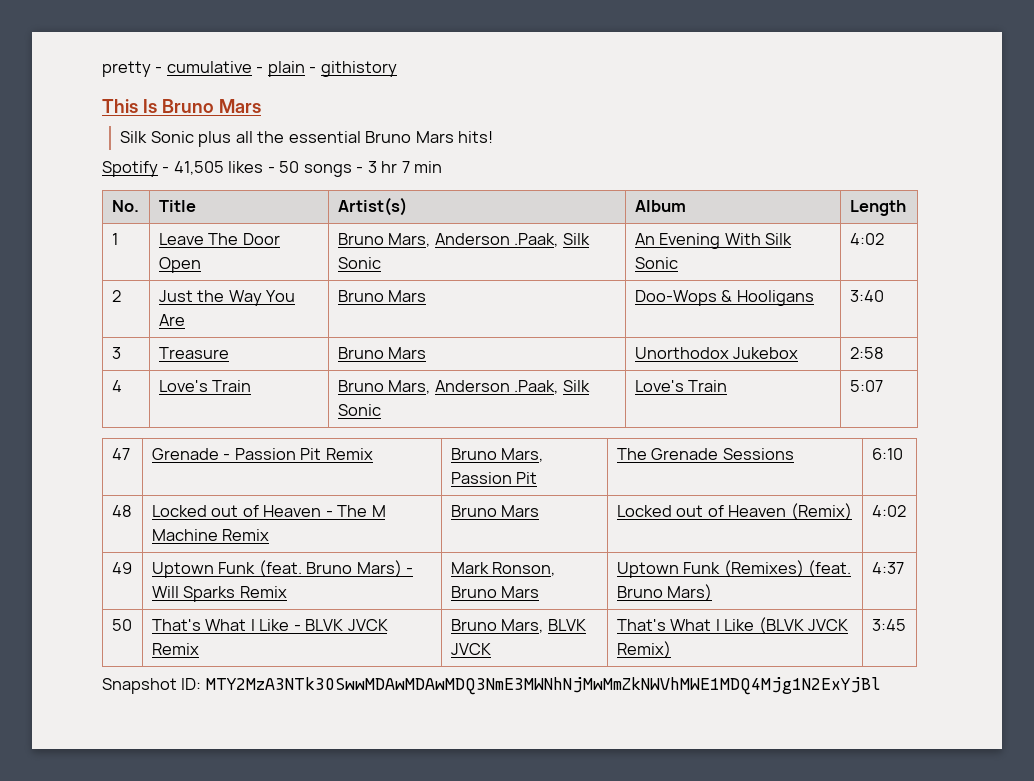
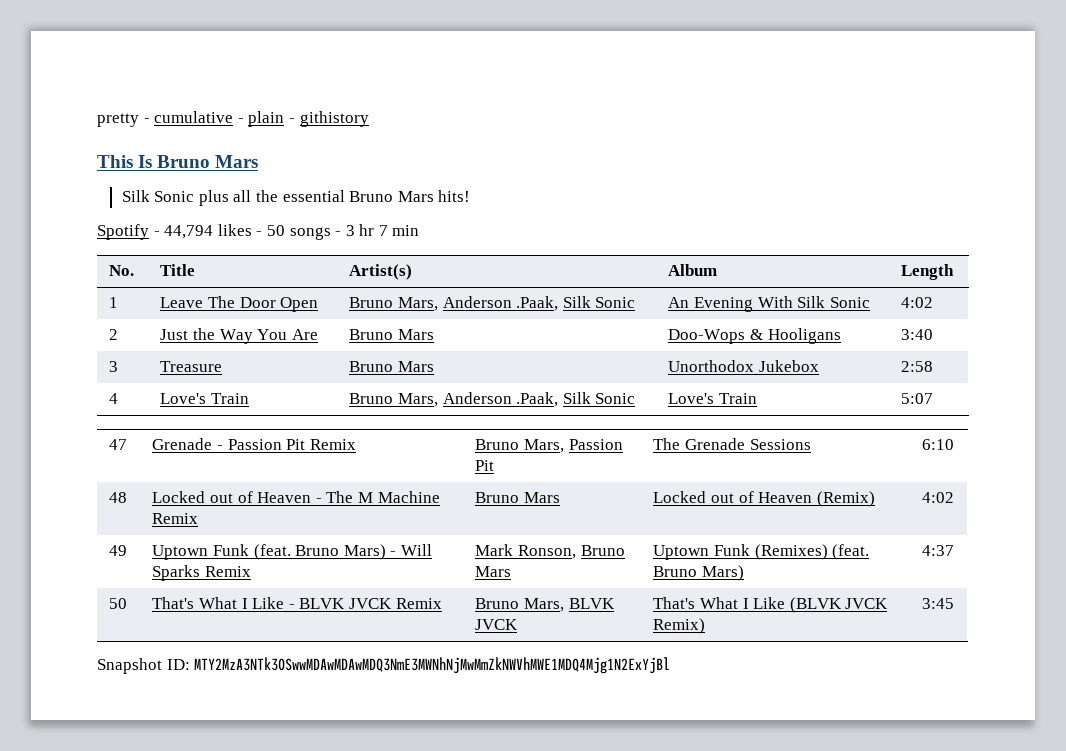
[173,161,224,175] 41,505 -> [164,225,214,239] 44,794

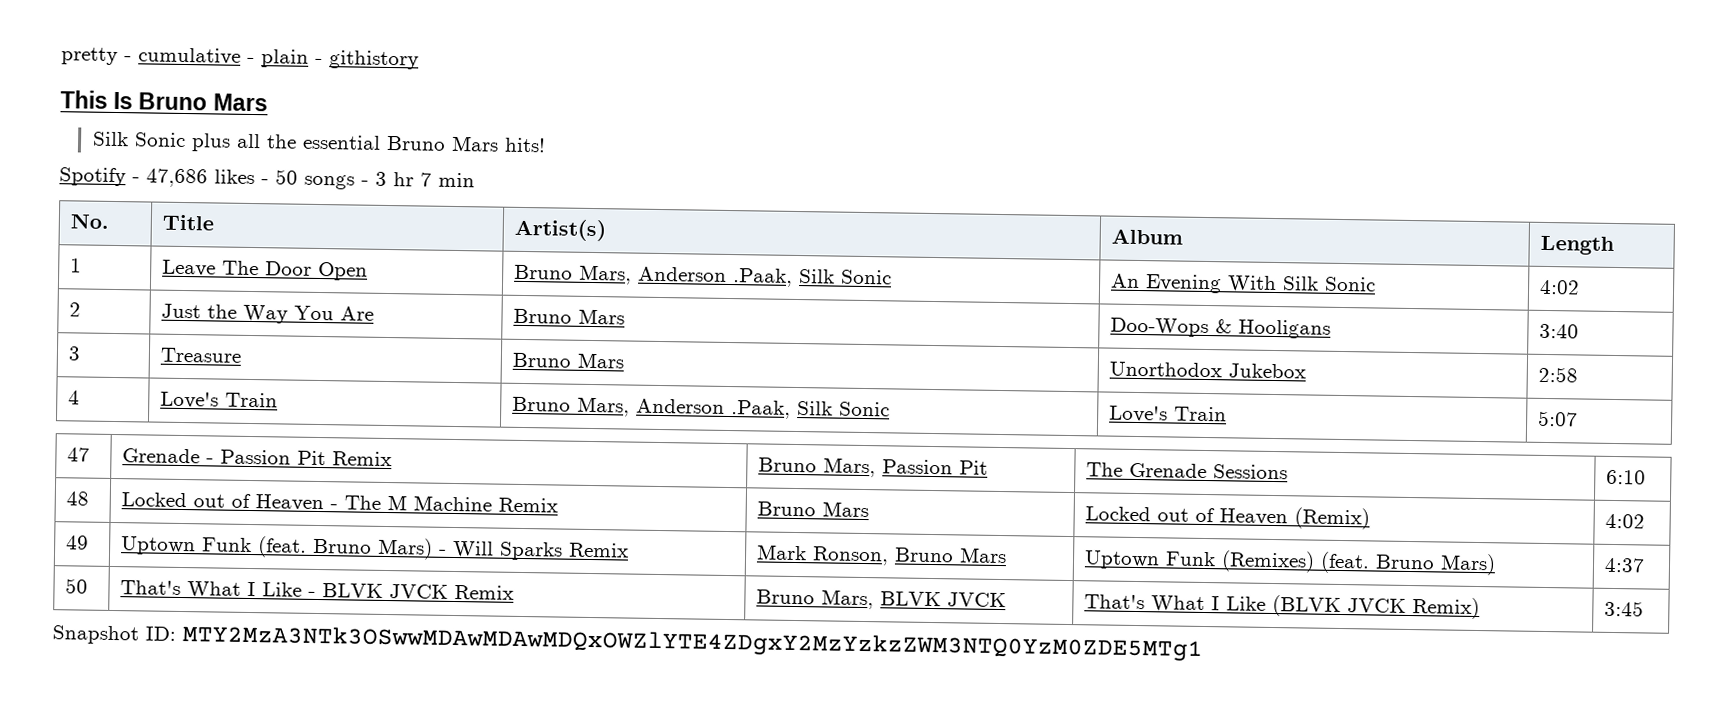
[164,225,214,239] 44,794 -> [146,168,208,188] 47,686
[194,657,671,674] MTY2MzA3NTk3OSwwMDAwMDAwMDQ3NmE3MWNhNjMwMmZkNWVhMWE1MDQ4Mjg1N2ExYjBl -> [182,625,1203,661] MTY2MzA3NTk3OSwwMDAwMDAwMDQxOWZlYTE4ZDgxY2MzYzkzZWM3NTQ0YzM0ZDE5MTg1

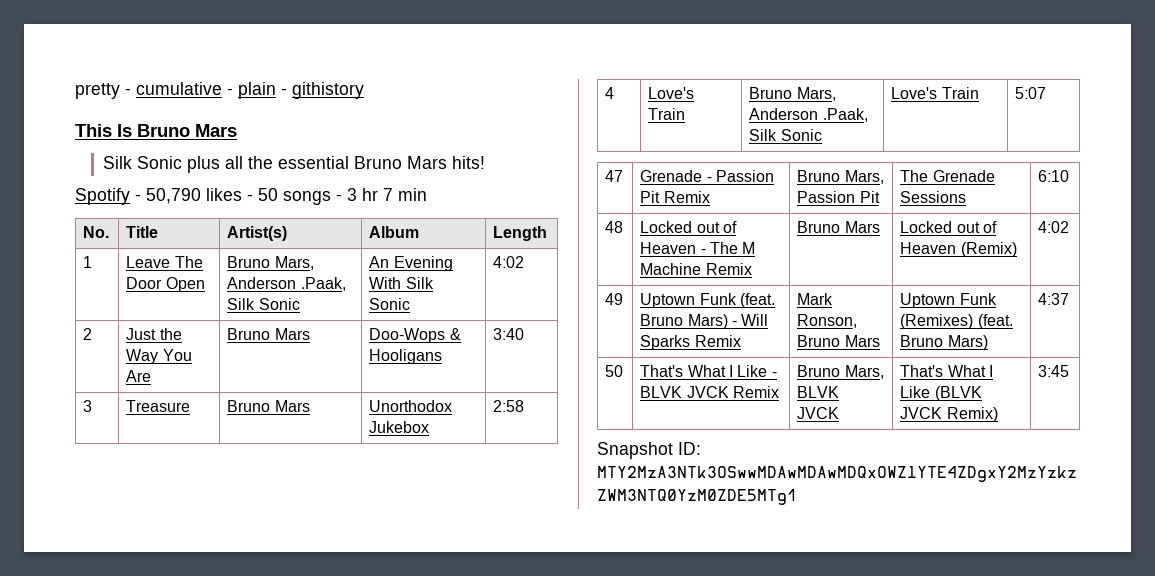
[146,168,208,188] 47,686 -> [146,188,201,204] 50,790

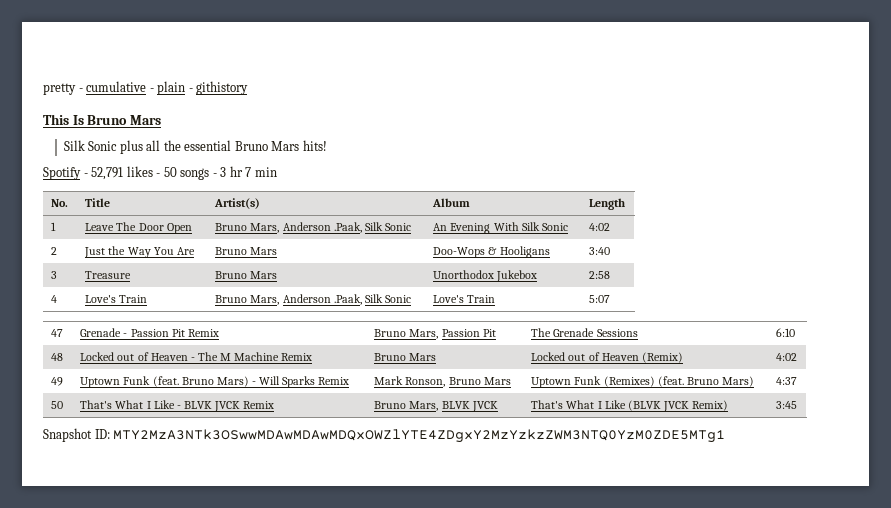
[146,188,201,204] 50,790 -> [91,167,124,180] 52,791

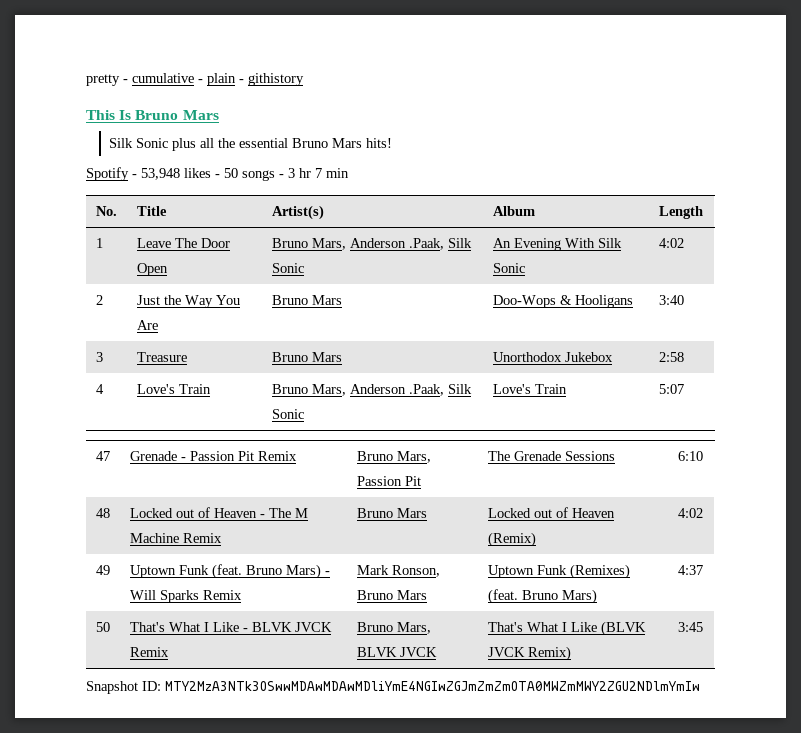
[91,167,124,180] 52,791 -> [141,168,180,180] 53,948
[113,429,726,443] MTY2MzA3NTk3OSwwMDAwMDAwMDQxOWZlYTE4ZDgxY2MzYzkzZWM3NTQ0YzM0ZDE5MTg1 -> [165,681,700,691] MTY2MzA3NTk3OSwwMDAwMDAwMDliYmE4NGIwZGJmZmZmOTA0MWZmMWY2ZGU2NDlmYmIw

